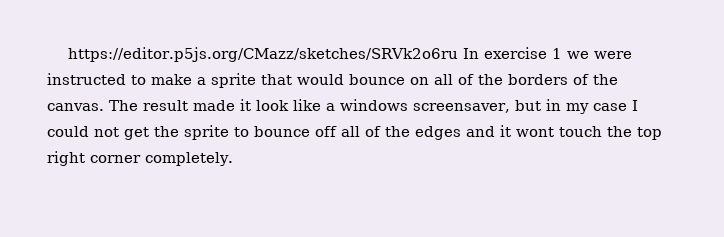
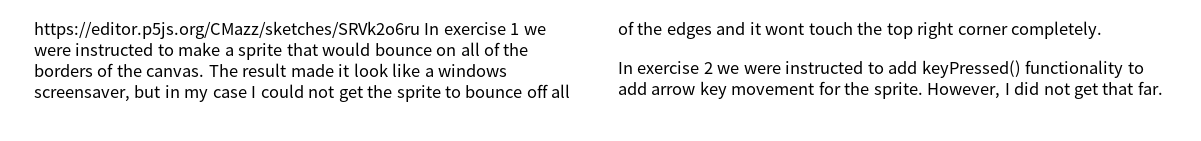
(233, 159) none -> [618,60,1144,78] [618,81,1163,99] // In exercise 2 we were instructed to add keyPressed() functionality to add arrow key movement for the sprite. However, I did not get that far.

